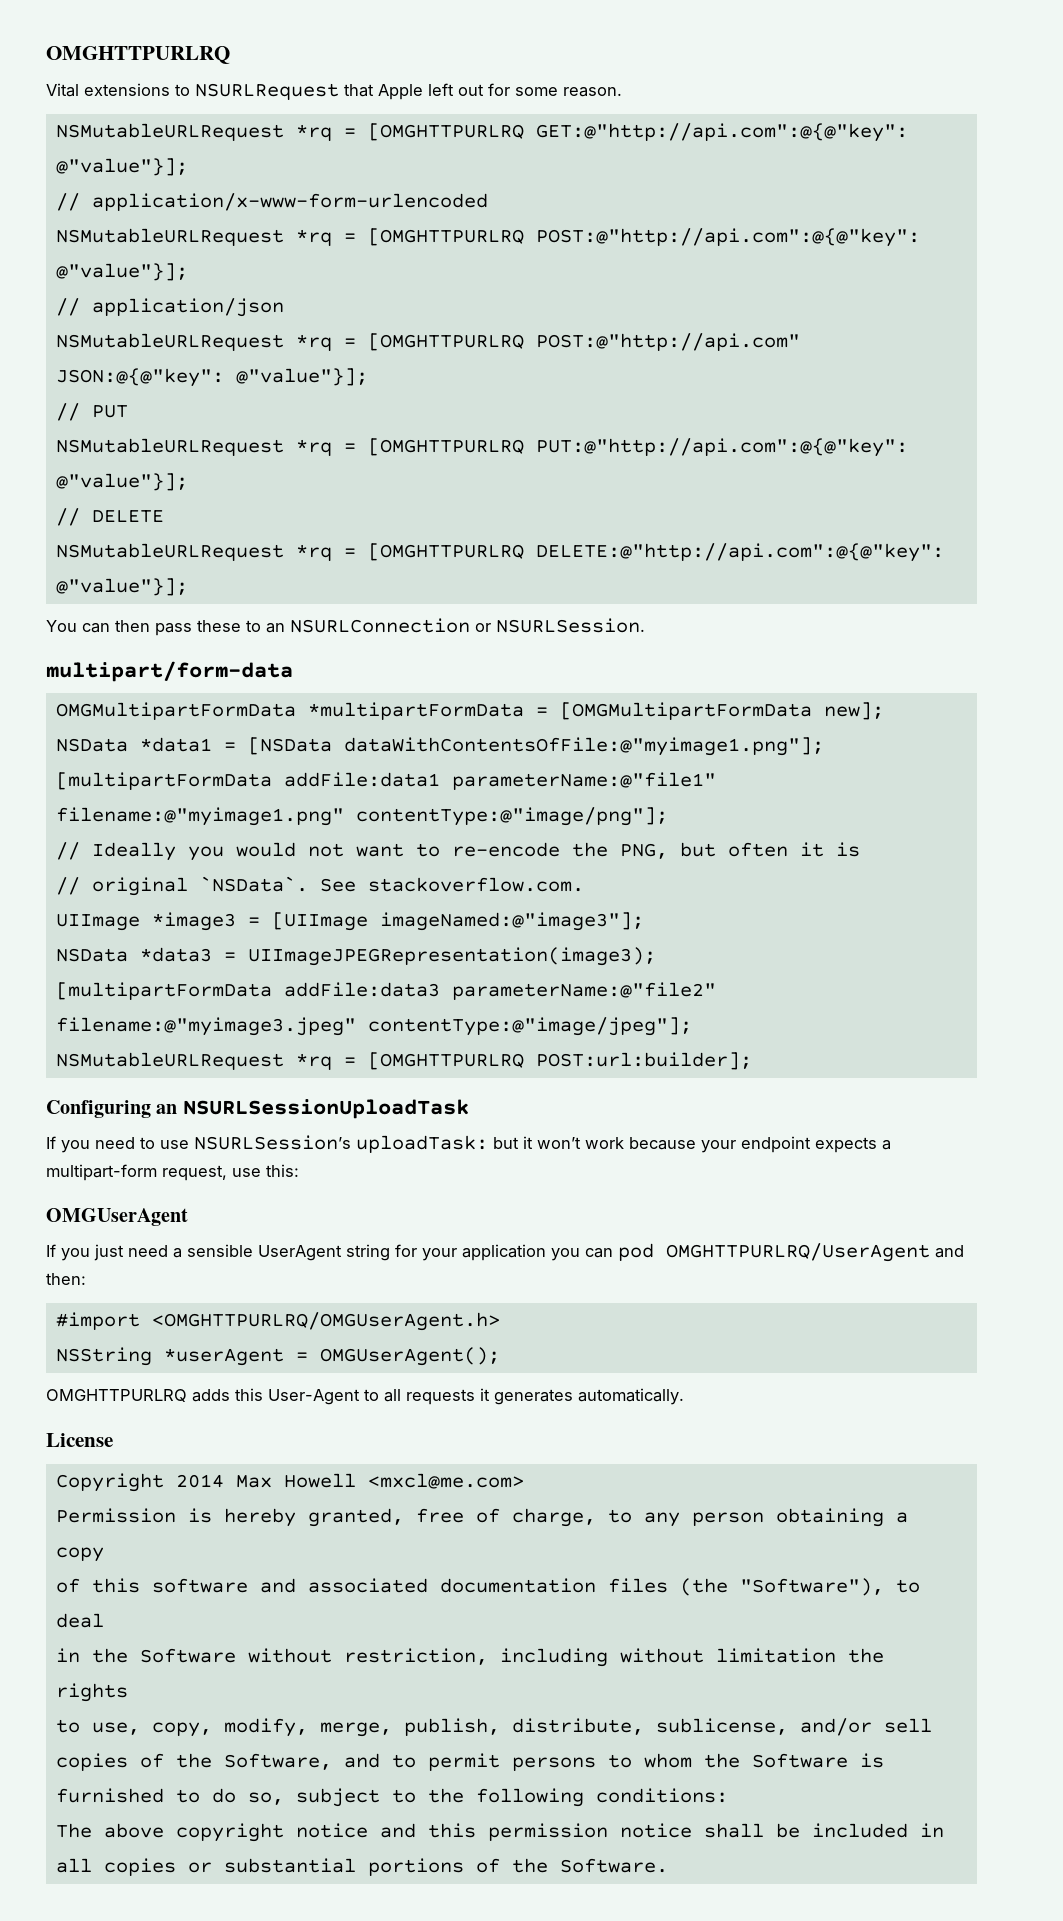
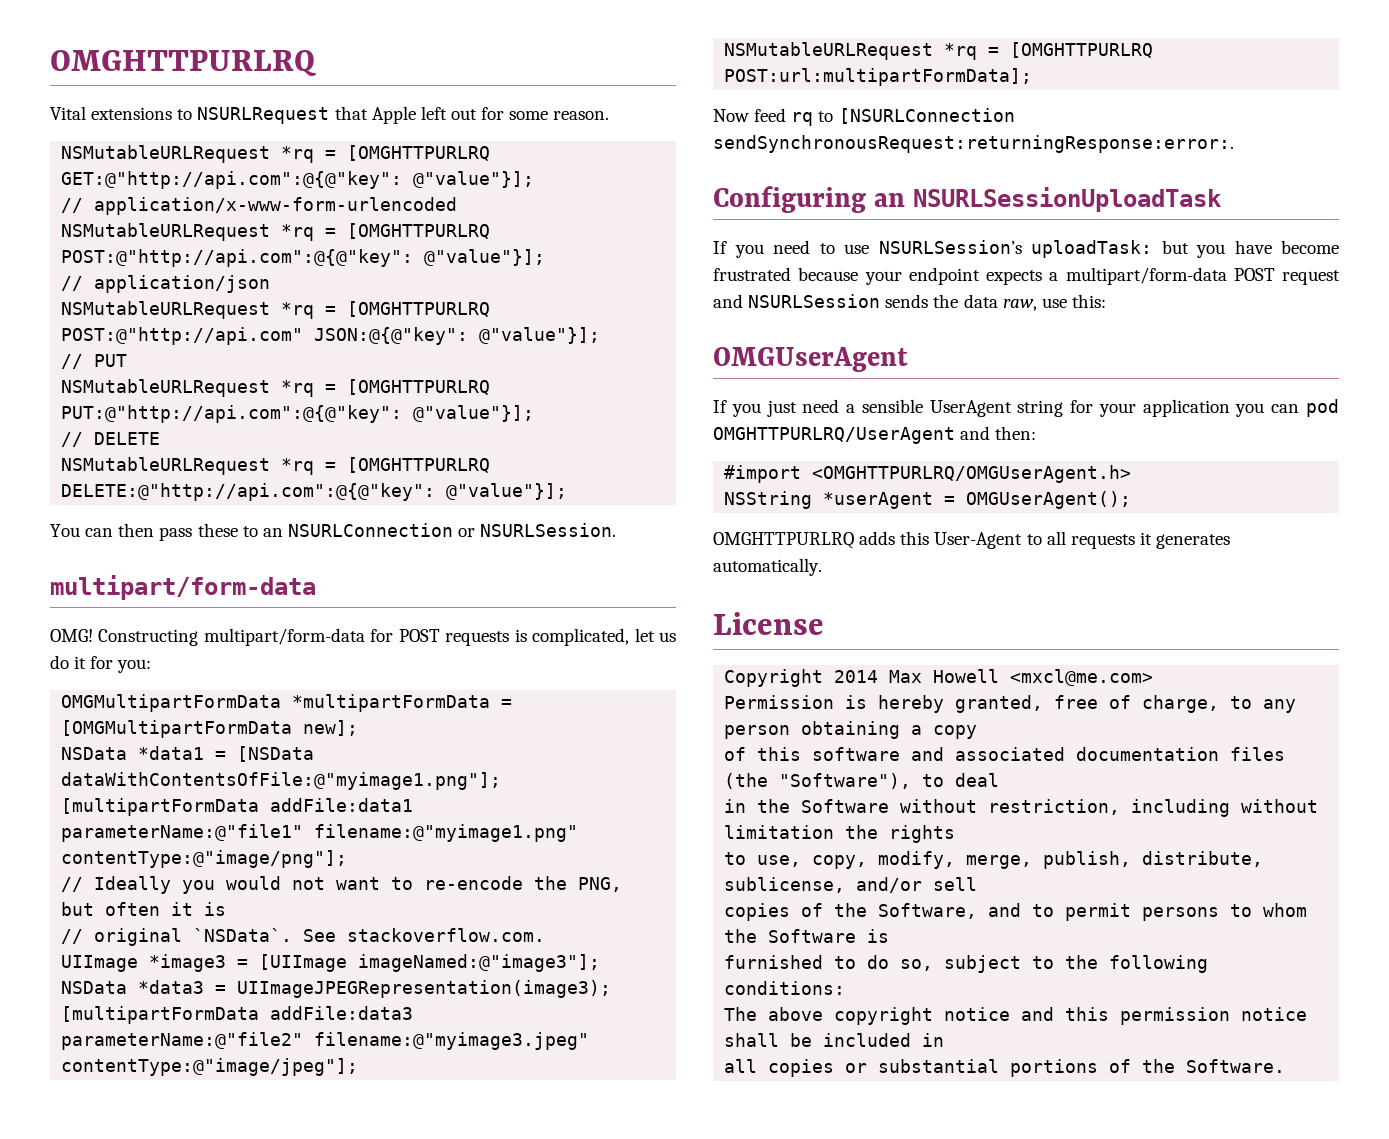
(293, 671) none -> [50,628,677,646] [50,655,152,673] // OMG! Constructing multipart/form-data for POST requests is complicated, let us do it for you:
[535,1052,752,1070] POST:url:builder]; -> [724,68,1033,86] [713,108,1015,126] [713,135,1234,153] POST:url:multipartFormData]; // Now feed rq to [NSURLConnection sendSynchronousRequest:returningResponse:error:.
[523,1136,624,1149] it won’t work -> [1196,240,1339,258] [713,267,791,281] you have become frustrated
[46,1164,227,1181] multipart-form request, -> [1065,267,1340,285] [713,294,1037,311] multipart/form-data POST request and NSURLSession sends the data raw,

